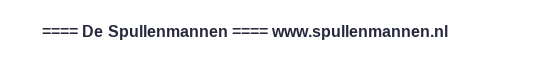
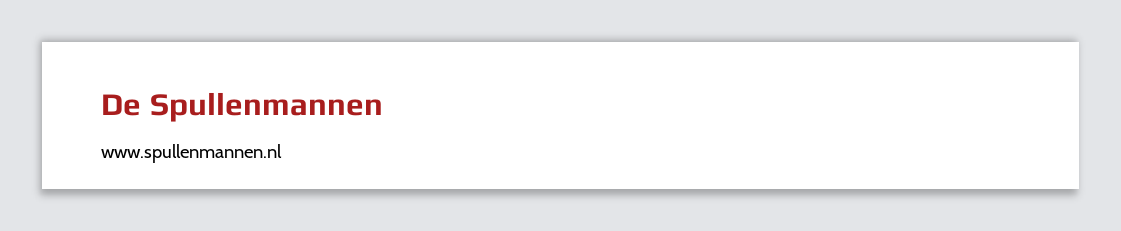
[42,28,78,37] ==== -> (101, 105) none
[231,28,268,37] ==== -> (383, 107) //

